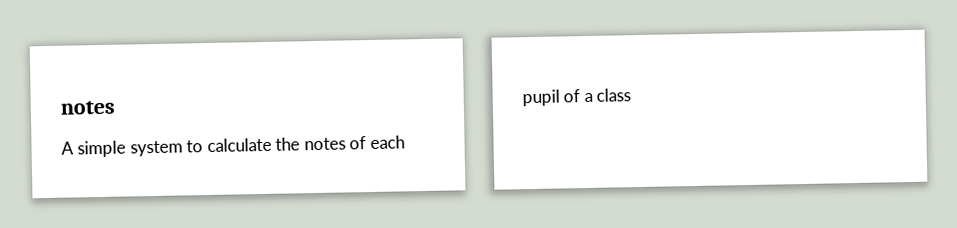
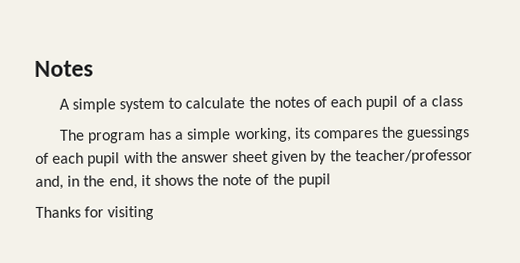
[60,100,115,115] notes -> [34,60,94,77] Notes
(632, 95) none -> [58,126,471,144] [35,149,473,167] [35,173,331,190] [35,205,155,221] // The program has a simple working, its compares the guessings of each pupil with the answer sheet given by the teacher/professor and, in the end, it shows the note of the pupil // Thanks for visiting

